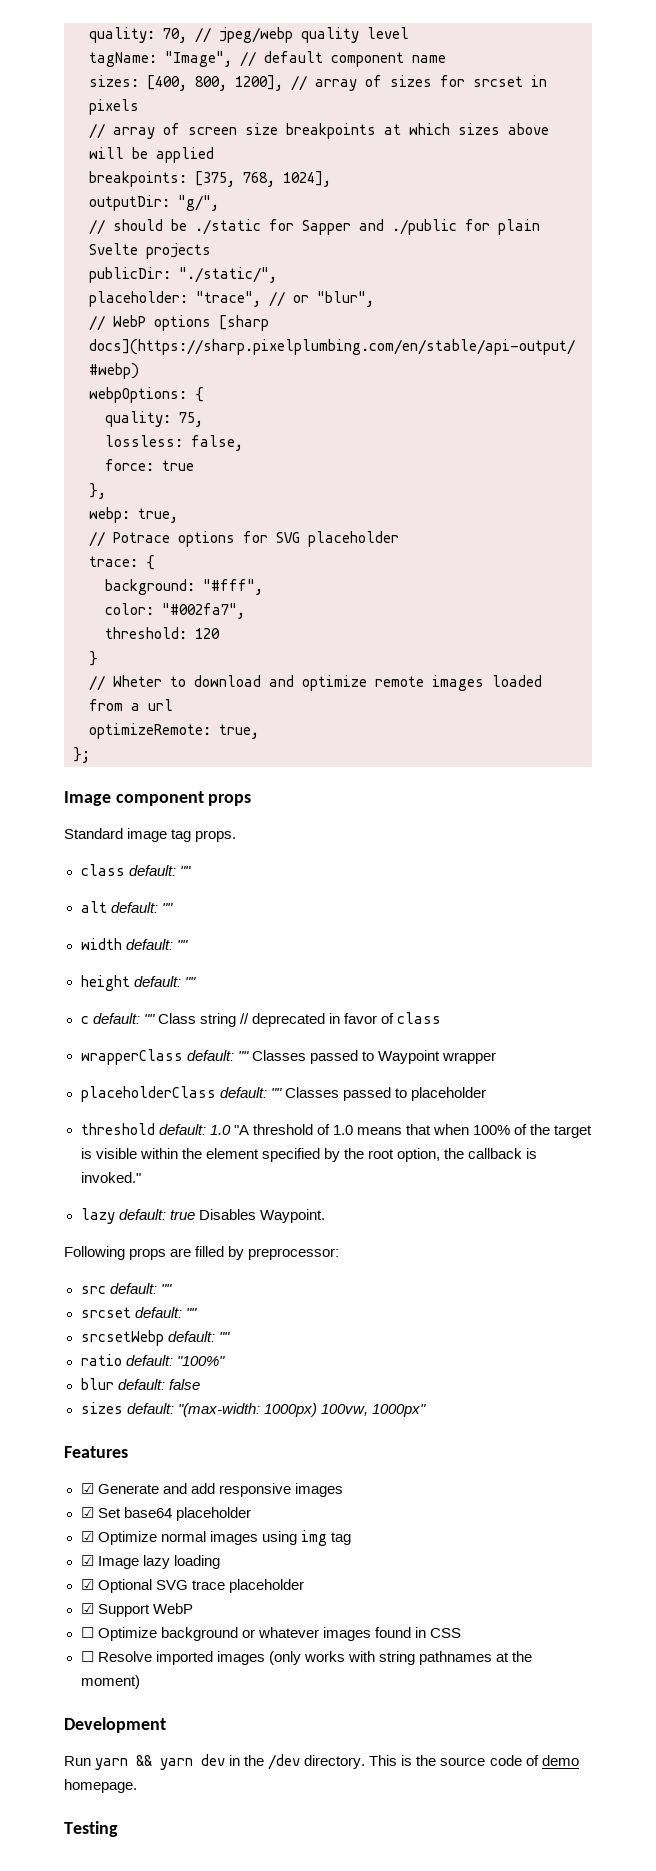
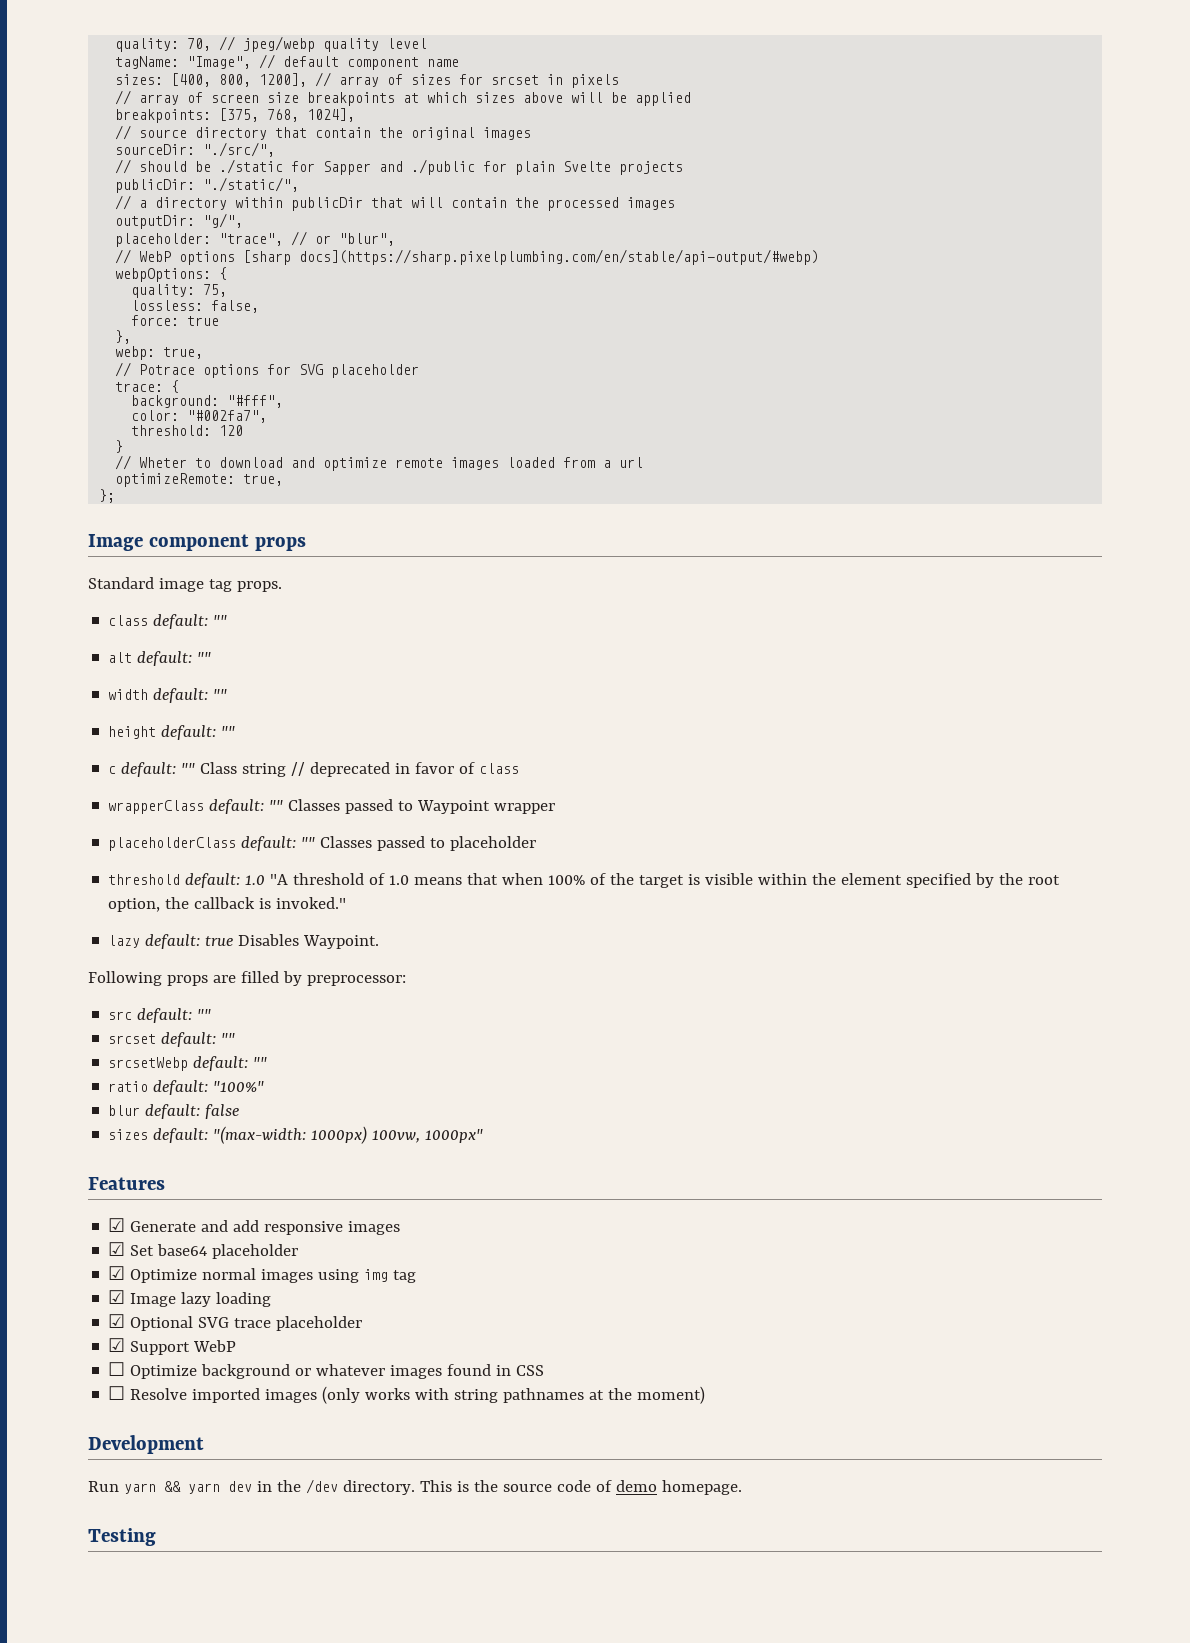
[89,195,219,211] outputDir: "g/", -> [115,125,532,140] [115,142,276,157] // source directory that contain the original images // sourceDir: "./src/",
(277, 275) none -> [115,195,676,211] [115,213,244,229] // // a directory within publicDir that will contain the processed images // outputDir: "g/",

